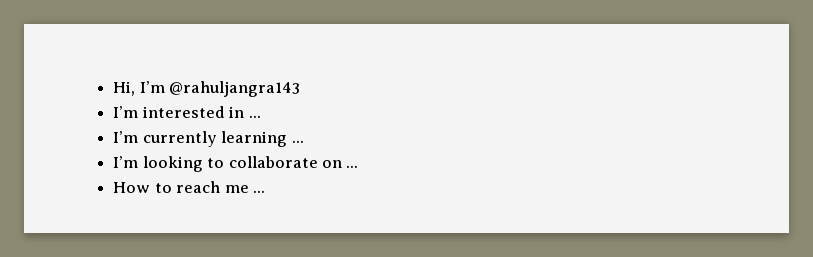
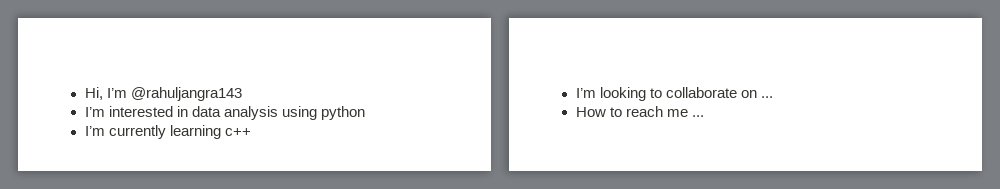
[248,115,261,118] ... -> [191,106,365,120] data analysis using python
[291,140,304,143] ... -> [224,128,251,136] c++

